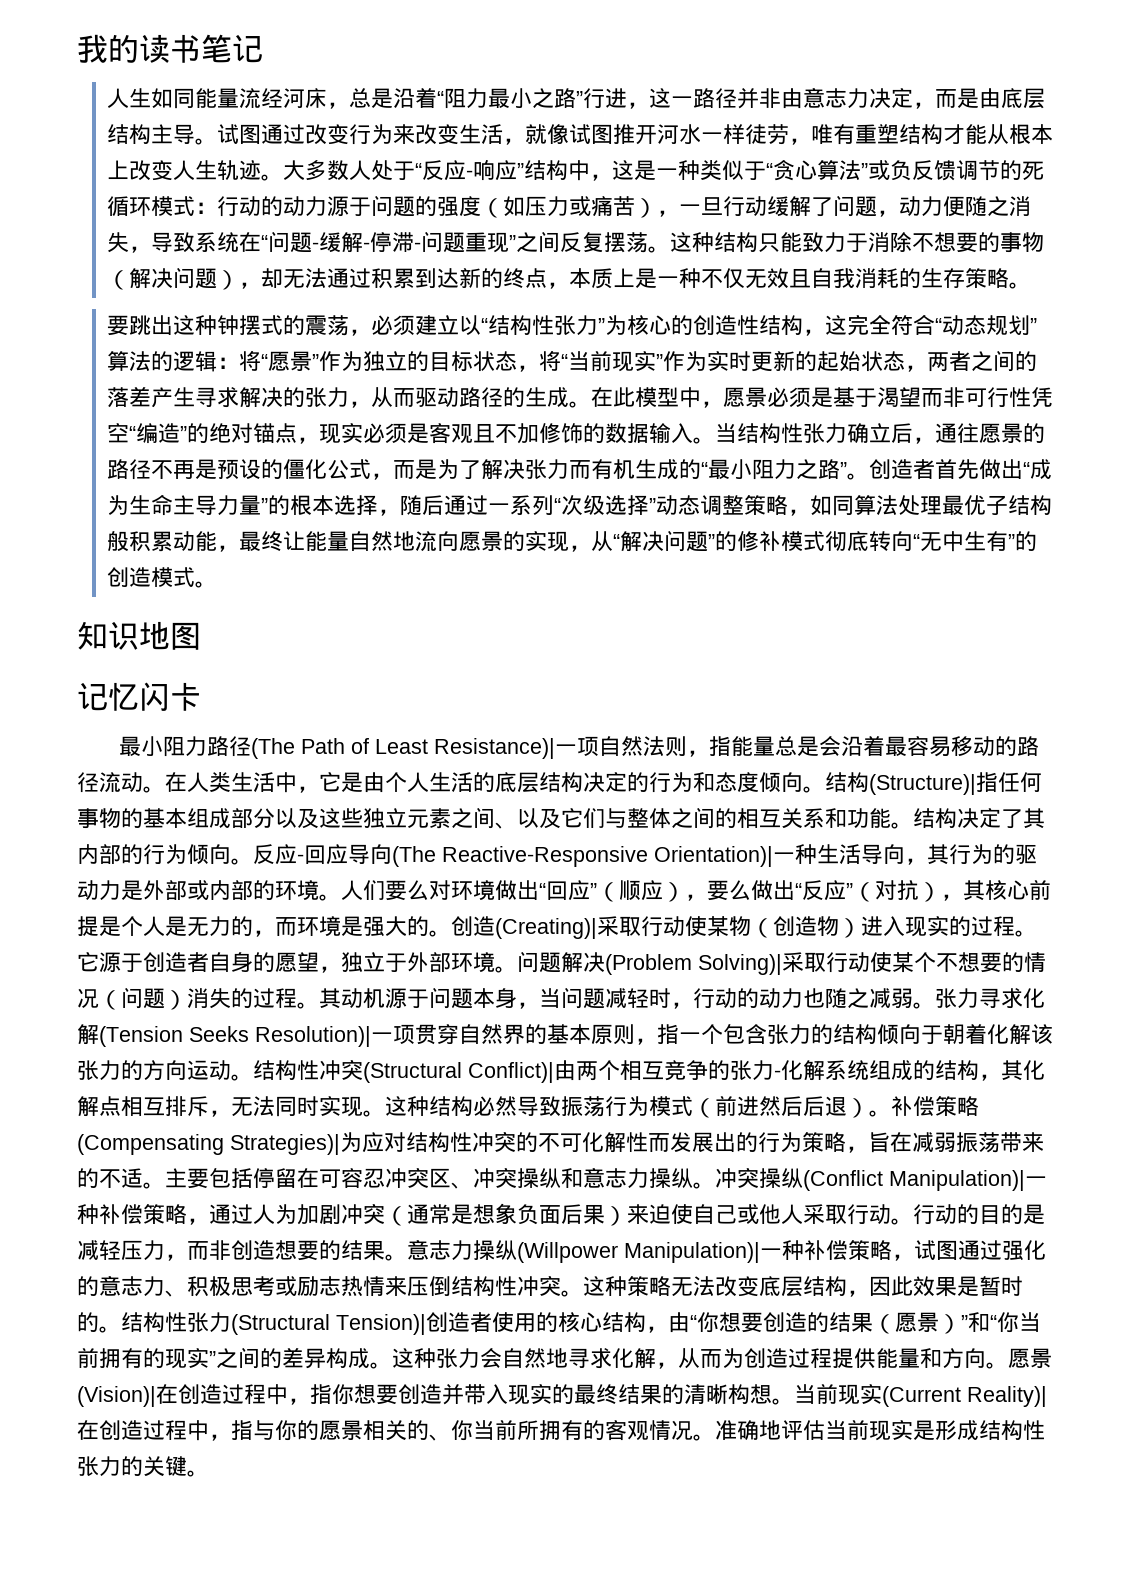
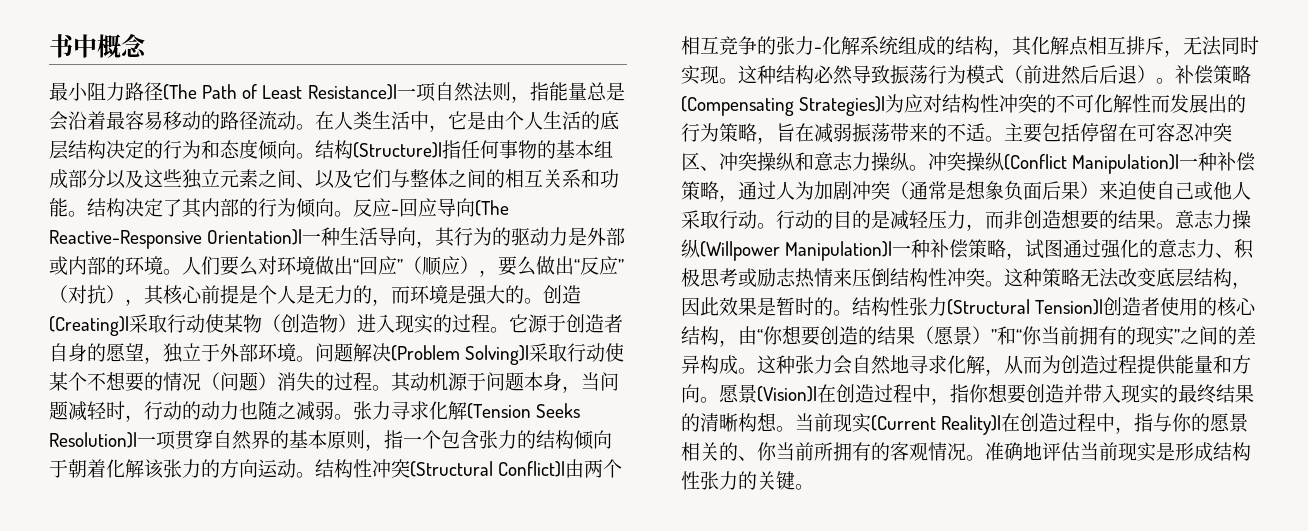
[77,34,263,63] [107,87,1046,109] [107,124,1054,145] [107,159,1045,181] [107,195,1032,218] [107,231,1045,253] [107,267,1032,290] [107,314,1038,336] [107,350,1038,372] [107,386,1054,408] [107,423,1046,444] [107,459,1053,480] [107,494,1053,516] [107,530,1038,552] [107,567,218,588] [77,621,201,650] [77,682,201,711] 我的读书笔记 // 人生如同能量流经河床，总是沿着“阻力最小之路”行进，这一路径并非由意志力决定，而是由底层结构主导。试图通过改变行为来改变生活，就像试图推开河水一样徒劳，唯有重塑结构才能从根本上改变人生轨迹。大多数人处于“反应-响应”结构中，这是一种类似于“贪心算法”或负反馈调节的死循环模式：行动的动力源于问题的强度（如压力或痛苦），一旦行动缓解了问题，动力便随之消失，导致系统在“问题-缓解-停滞-问题重现”之间反复摆荡。这种结构只能致力于消除不想要的事物（解决问题），却无法通过积累到达新的终点，本质上是一种不仅无效且自我消耗的生存策略。 // 要跳出这种钟摆式的震荡，必须建立以“结构性张力”为核心的创造性结构，这完全符合“动态规划”算法的逻辑：将“愿景”作为独立的目标状态，将“当前现实”作为实时更新的起始状态，两者之间的落差产生寻求解决的张力，从而驱动路径的生成。在此模型中，愿景必须是基于渴望而非可行性凭空“编造”的绝对锚点，现实必须是客观且不加修饰的数据输入。当结构性张力确立后，通往愿景的路径不再是预设的僵化公式，而是为了解决张力而有机生成的“最小阻力之路”。创造者首先做出“成为生命主导力量”的根本选择，随后通过一系列“次级选择”动态调整策略，如同算法处理最优子结构般积累动能，最终让能量自然地流向愿景的实现，从“解决问题”的修补模式彻底转向“无中生有”的创造模式。 // 知识地图 // 记忆闪卡 -> [49,34,147,58] 书中概念

